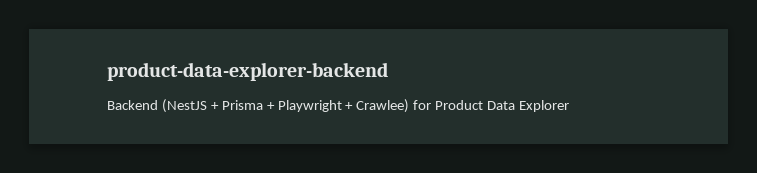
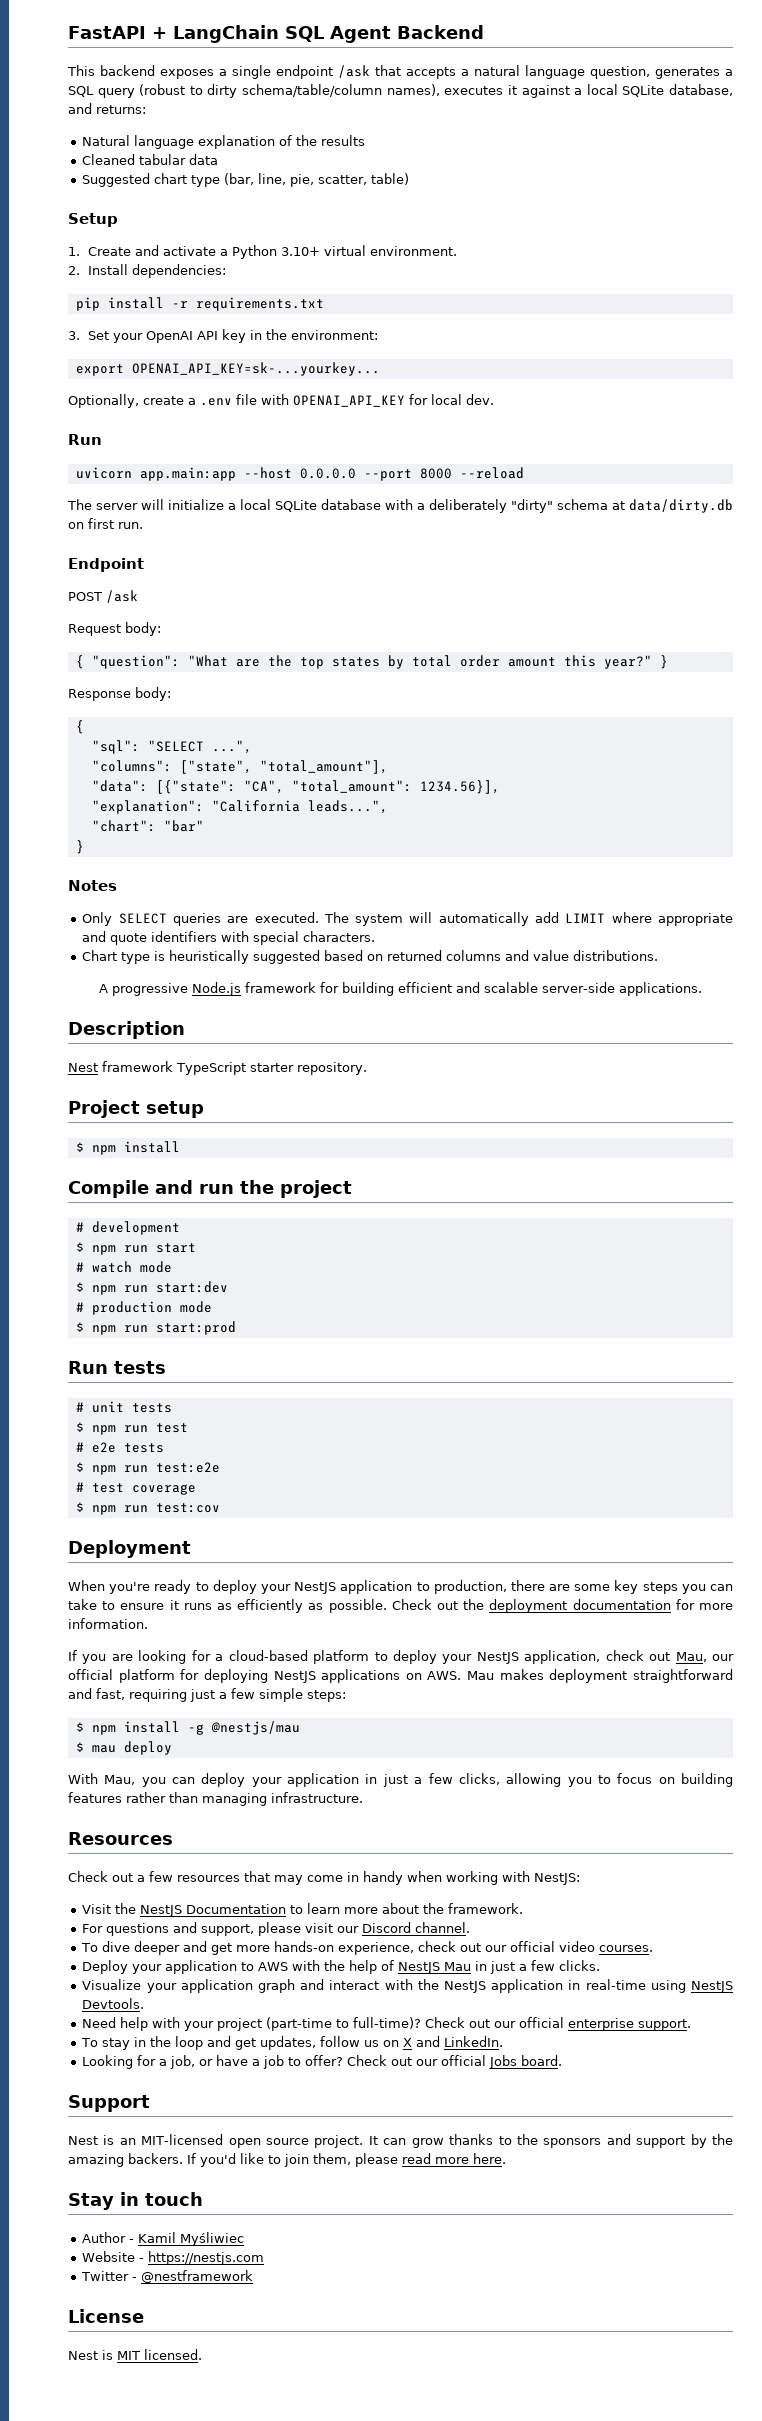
[107,62,388,81] [107,99,570,113] product-data-explorer-backend // Backend (NestJS + Prisma + Playwright + Crawlee) for Product Data Explorer -> [68,25,484,43] [67,65,733,79] [68,84,734,98] [68,103,146,114] [82,135,366,149] [82,154,219,165] [82,173,410,187] [68,213,118,227] [68,245,457,259] [68,264,226,278] [75,297,324,311] [68,329,378,343] [75,362,380,376] [68,394,494,408] [68,434,102,445] [75,467,524,481] [67,499,733,513] [68,518,143,529] [68,558,144,572] [68,590,138,603] [68,622,161,636] [75,655,668,669] [68,687,171,701] [75,720,84,734] [91,740,252,754] [91,760,388,774] [91,780,500,794] [91,800,388,814] [91,820,204,832] [75,840,84,854] [68,880,117,891] [82,912,734,926] [82,931,376,945] [82,950,659,964] [99,982,702,996] [68,1021,185,1039] [68,1061,367,1075] [68,1100,204,1118] [75,1141,180,1155] [68,1180,352,1198] [75,1221,180,1235] [75,1242,196,1255] [75,1261,172,1273] [75,1281,228,1295] [75,1301,212,1315] [75,1321,236,1335] [68,1361,166,1374] [75,1401,172,1413] [75,1422,188,1435] [75,1442,164,1453] [75,1462,220,1475] [75,1482,196,1495] [75,1502,220,1515] [68,1540,191,1558] [68,1580,733,1594] [68,1599,733,1613] [68,1618,148,1629] [68,1650,734,1664] [68,1669,733,1683] [68,1688,346,1702] [75,1721,300,1735] [75,1741,172,1755] [68,1773,734,1787] [68,1792,363,1806] [68,1832,173,1845] [68,1871,580,1885] [82,1903,524,1917] [82,1922,471,1936] [81,1941,654,1955] [82,1960,601,1974] [82,1979,734,1993] [82,1998,145,2009] [82,2017,692,2031] [81,2036,504,2050] [82,2055,563,2069] [68,2095,150,2112] [68,2134,733,2148] [68,2153,506,2167] [68,2192,203,2210] [82,2232,245,2246] [82,2251,265,2265] [81,2270,254,2283] [68,2309,144,2323] [68,2349,202,2360] FastAPI + LangChain SQL Agent Backend // This backend exposes a single endpoint /ask that accepts a natural language question, generates a SQL query (robust to dirty schema/table/column names), executes it against a local SQLite database, and returns: // Natural language explanation of the results // Cleaned tabular data // Suggested chart type (bar, line, pie, scatter, table) // Setup // 1. Create and activate a Python 3.10+ virtual environment. // 2. Install dependencies: // pip install -r requirements.txt // 3. Set your OpenAI API key in the environment: // export OPENAI_API_KEY=sk-...yourkey... // Optionally, create a .env file with OPENAI_API_KEY for local dev. // Run // uvicorn app.main:app --host 0.0.0.0 --port 8000 --reload // The server will initialize a local SQLite database with a deliberately "dirty" schema at data/dirty.db on first run. // Endpoint // POST /ask // Request body: // { "question": "What are the top states by total order amount this year?" } // Response body: // { // "sql": "SELECT ...", // "columns": ["state", "total_amount"], // "data": [{"state": "CA", "total_amount": 1234.56}], // "explanation": "California leads...", // "chart": "bar" // } // Notes // Only SELECT queries are executed. The system will automatically add LIMIT where appropriate and quote identifiers with special characters. // Chart type is heuristically suggested based on returned columns and value distributions. // A progressive Node.js framework for building efficient and scalable server-side applications. // Description // Nest framework TypeScript starter repository. // Project setup // $ npm install // Compile and run the project // # development // $ npm run start // # watch mode // $ npm run start:dev // # production mode // $ npm run start:prod // Run tests // # unit tests // $ npm run test // # e2e tests // $ npm run test:e2e // # test coverage // $ npm run test:cov // Deployment // When you're ready to deploy your NestJS application to production, there are some key steps you can take to ensure it runs as efficiently as possible. Check out the deployment documentation for more information. // If you are looking for a cloud-based platform to deploy your NestJS application, check out Mau, our official platform for deploying NestJS applications on AWS. Mau makes deployment straightforward and fast, requiring just a few simple steps: // $ npm install -g @nestjs/mau // $ mau deploy // With Mau, you can deploy your application in just a few clicks, allowing you to focus on building features rather than managing infrastructure. // Resources // Check out a few resources that may come in handy when working with NestJS: // Visit the NestJS Documentation to learn more about the framework. // For questions and support, please visit our Discord channel. // To dive deeper and get more hands-on experience, check out our official video courses. // Deploy your application to AWS with the help of NestJS Mau in just a few clicks. // Visualize your application graph and interact with the NestJS application in real-time using NestJS Devtools. // Need help with your project (part-time to full-time)? Check out our official enterprise support. // To stay in the loop and get updates, follow us on X and LinkedIn. // Looking for a job, or have a job to offer? Check out our official Jobs board. // Support // Nest is an MIT-licensed open source project. It can grow thanks to the sponsors and support by the amazing backers. If you'd like to join them, please read more here. // Stay in touch // Author - Kamil Myśliwiec // Website - https://nestjs.com // Twitter - @nestframework // License // Nest is MIT licensed.

